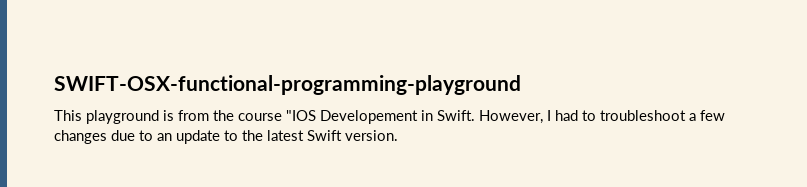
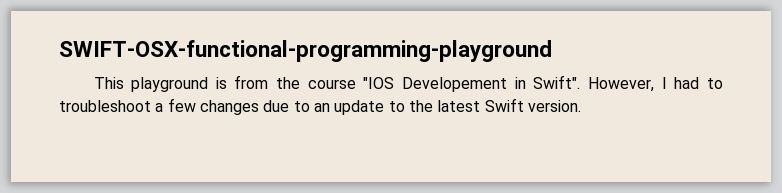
[437,110,475,121] Swift. -> [533,75,581,89] Swift".

